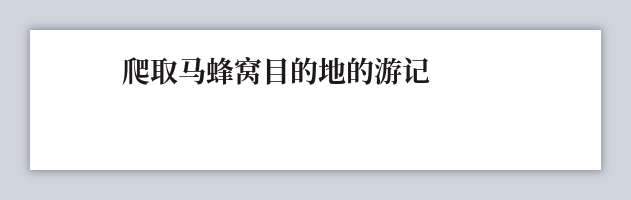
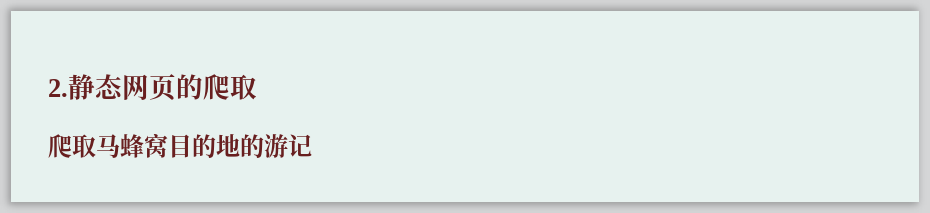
(122, 71) none -> [48,74,257,101] 2.静态网页的爬取 //

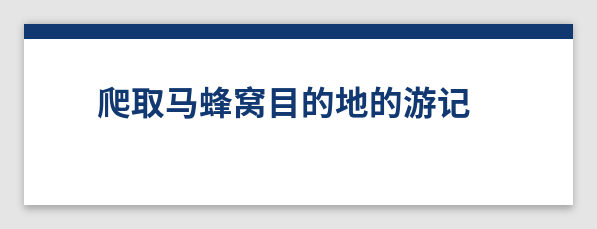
[48,74,257,101] 2.静态网页的爬取 // -> (97, 102) none

